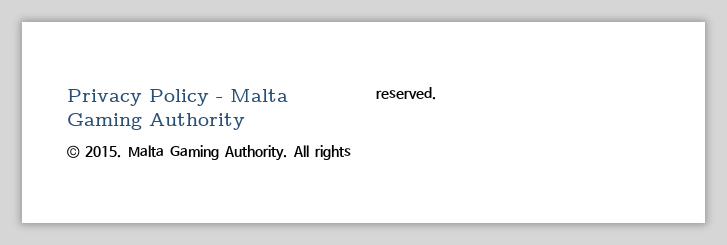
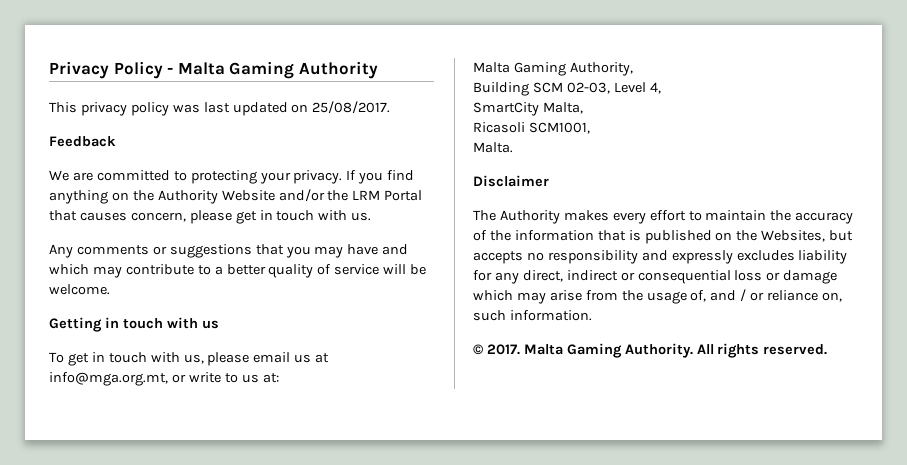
(245, 121) none -> [49,101,391,116] [49,136,116,147] [49,170,415,184] [49,189,423,204] [49,210,372,224] [49,244,409,258] [49,264,427,278] [49,284,110,295] [49,317,219,332] [49,352,330,366] [49,372,279,386] [473,62,633,76] [473,82,661,96] [473,102,583,116] [473,122,590,134] [473,142,513,153] [473,175,549,187] [473,210,854,224] [473,230,854,244] [473,250,848,264] [473,270,838,284] [473,289,843,304] [473,310,592,321] // This privacy policy was last updated on 25/08/2017. // Feedback // We are committed to protecting your privacy. If you find anything on the Authority Website and/or the LRM Portal that causes concern, please get in touch with us. // Any comments or suggestions that you may have and which may contribute to a better quality of service will be welcome. // Getting in touch with us // To get in touch with us, please email us at info@mga.org.mt, or write to us at: // Malta Gaming Authority, // Building SCM 02-03, Level 4, // SmartCity Malta, // Ricasoli SCM1001, // Malta. // Disclaimer // The Authority makes every effort to maintain the accuracy of the information that is published on the Websites, but accepts no responsibility and expressly excludes liability for any direct, indirect or consequential loss or damage which may arise from the usage of, and / or reliance on, such information.
[85,146,122,158] 2015. -> [486,344,520,355] 2017.

